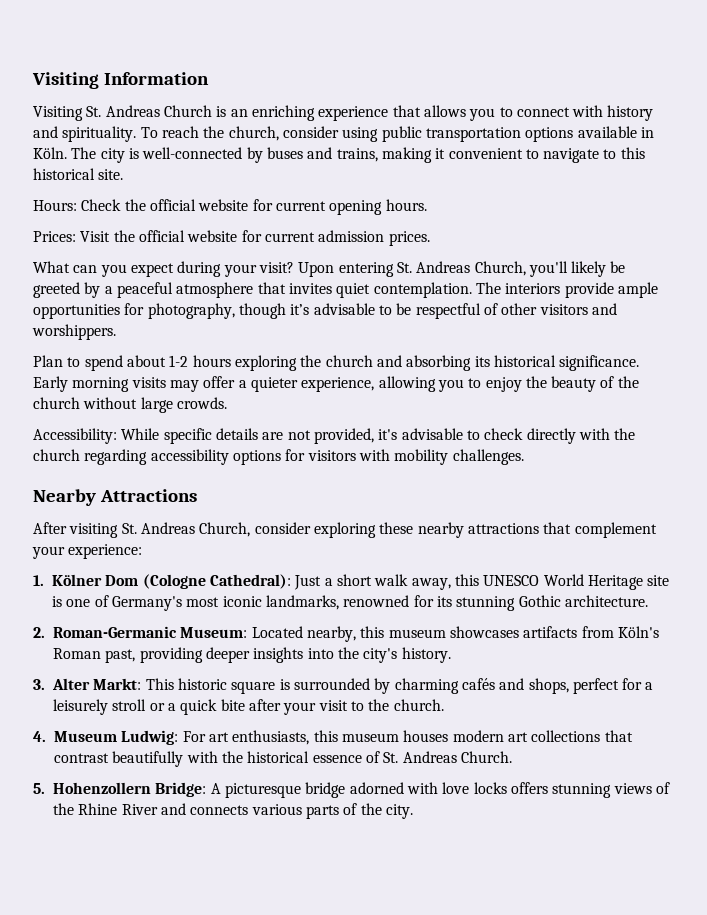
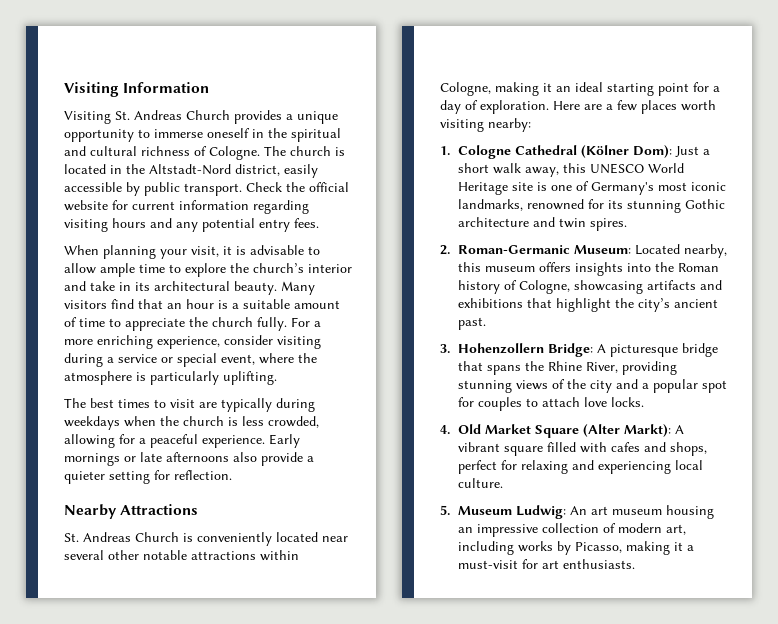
[216,105,654,121] [33,126,654,142] [33,147,645,163] [33,168,124,180] [33,200,77,211] is an enriching experience that allows you to connect with history and spirituality. To reach the church, consider using public transportation options available in Köln. The city is well-connected by buses and trains, making it convenient to navigate to this historical site. // Hours: -> [234,110,338,124] [64,128,341,142] [64,146,345,160] [64,164,318,178] [64,182,242,196] provides a unique opportunity to immerse oneself in the spiritual and cultural richness of Cologne. The church is located in the Altstadt-Nord district, easily accessible by public transport.
[329,199,427,215] [33,230,430,246] [33,261,626,277] [33,282,658,298] [33,303,617,319] [32,324,116,340] [33,355,640,371] [33,376,639,392] [33,397,227,413] [33,428,636,444] [33,449,524,465] [33,489,197,506] [33,522,657,538] [32,544,143,559] [33,574,291,589] opening hours. // Prices: Visit the official website for current admission prices. // What can you expect during your visit? Upon entering St. Andreas Church, you'll likely be greeted by a peaceful atmosphere that invites quiet contemplation. The interiors provide ample opportunities for photography, though it’s advisable to be respectful of other visitors and worshippers. // Plan to spend about 1-2 hours exploring the church and absorbing its historical significance. Early morning visits may offer a quieter experience, allowing you to enjoy the beauty of the church without large crowds. // Accessibility: While specific details are not provided, it's advisable to check directly with the church regarding accessibility options for visitors with mobility challenges. // Nearby Attractions // After visiting St. Andreas Church, consider exploring these nearby attractions that complement your experience: // 1. Kölner Dom (Cologne Cathedral): -> [179,200,309,214] [64,218,319,232] [64,245,320,259] [64,263,352,277] [64,281,315,295] [64,299,340,309] [64,317,321,331] [64,335,321,349] [64,353,317,367] [64,371,277,385] [64,398,315,412] [64,416,319,430] [64,434,300,448] [64,452,314,466] [64,470,232,484] [64,504,199,519] [64,532,348,546] [64,550,299,561] [440,82,720,96] [440,100,716,114] [440,118,531,132] [440,145,673,159] information regarding visiting hours and any potential entry fees. // When planning your visit, it is advisable to allow ample time to explore the church’s interior and take in its architectural beauty. Many visitors find that an hour is a suitable amount of time to appreciate the church fully. For a more enriching experience, consider visiting during a service or special event, where the atmosphere is particularly uplifting. // The best times to visit are typically during weekdays when the church is less crowded, allowing for a peaceful experience. Early mornings or late afternoons also provide a quieter setting for reflection. // Nearby Attractions // St. Andreas Church is conveniently located near several other notable attractions within Cologne, making it an ideal starting point for a day of exploration. Here are a few places worth visiting nearby: // 1. Cologne Cathedral (Kölner Dom):
[564,595,648,607] architecture. -> [458,217,628,231] architecture and twin spires.
[449,626,659,638] [53,647,451,663] [33,678,654,694] [53,699,444,715] [33,730,633,745] [54,751,512,767] [33,783,45,794] showcases artifacts from Köln's Roman past, providing deeper insights into the city's history. // 3. Alter Markt: This historic square is surrounded by charming cafés and shops, perfect for a leisurely stroll or a quick bite after your visit to the church. // 4. Museum Ludwig: For art enthusiasts, this museum houses modern art collections that contrast beautifully with the historical essence of St. Andreas Church. // 5. -> [539,262,720,276] [458,280,723,294] [458,298,719,312] [458,317,487,330] [440,344,450,353] offers insights into the Roman history of Cologne, showcasing artifacts and exhibitions that highlight the city’s ancient past. // 3.
[349,782,670,798] [53,803,413,819] adorned with love locks offers stunning views of the Rhine River and connects various parts of the city. -> [458,361,678,375] [458,379,728,393] [458,397,645,411] [440,424,685,438] [458,442,708,456] [458,460,704,474] [458,478,504,488] [440,505,715,519] [458,523,687,537] [458,541,695,555] [458,559,636,569] that spans the Rhine River, providing stunning views of the city and a popular spot for couples to attach love locks. // 4. Old Market Square (Alter Markt): A vibrant square filled with cafes and shops, perfect for relaxing and experiencing local culture. // 5. Museum Ludwig: An art museum housing an impressive collection of modern art, including works by Picasso, making it a must-visit for art enthusiasts.

